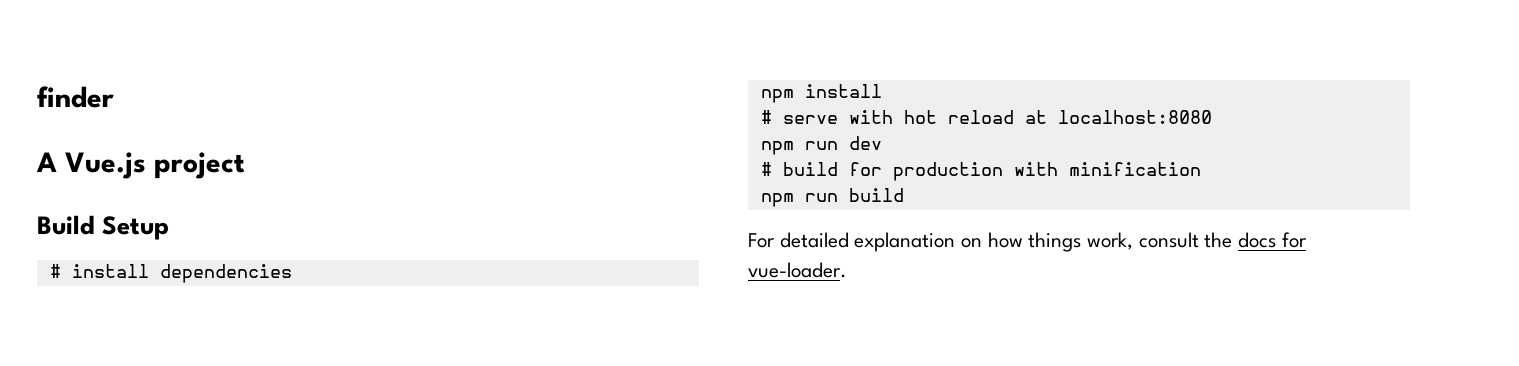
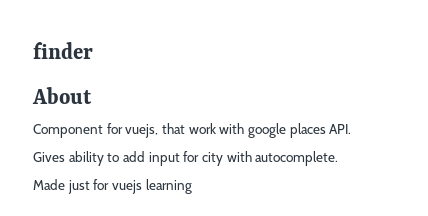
[36,152,245,179] [37,215,170,240] [49,264,292,283] [760,84,882,103] [760,110,1212,124] [760,136,882,155] [760,162,1201,181] [760,188,904,207] [748,232,1307,252] [748,262,847,278] A Vue.js project // Build Setup // # install dependencies // npm install // # serve with hot reload at localhost:8080 // npm run dev // # build for production with minification // npm run build // For detailed explanation on how things work, consult the docs for vue-loader. -> [32,87,92,104] [33,123,352,138] [33,151,339,166] [33,179,192,194] About // Component for vuejs, that work with google places API. // Gives ability to add input for city with autocomplete. // Made just for vuejs learning

